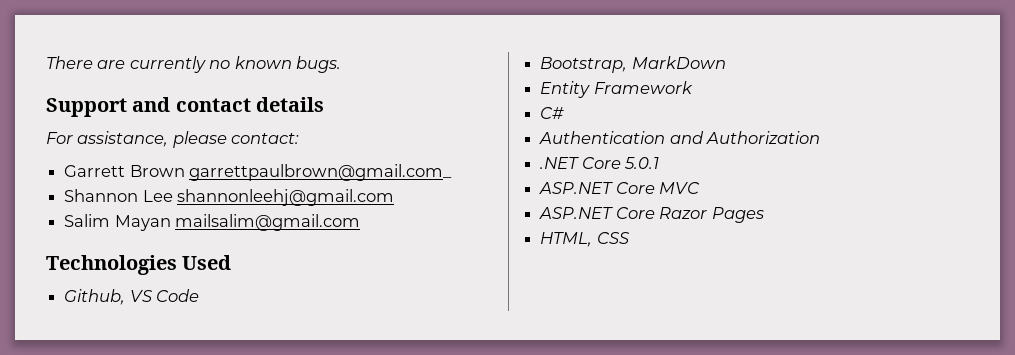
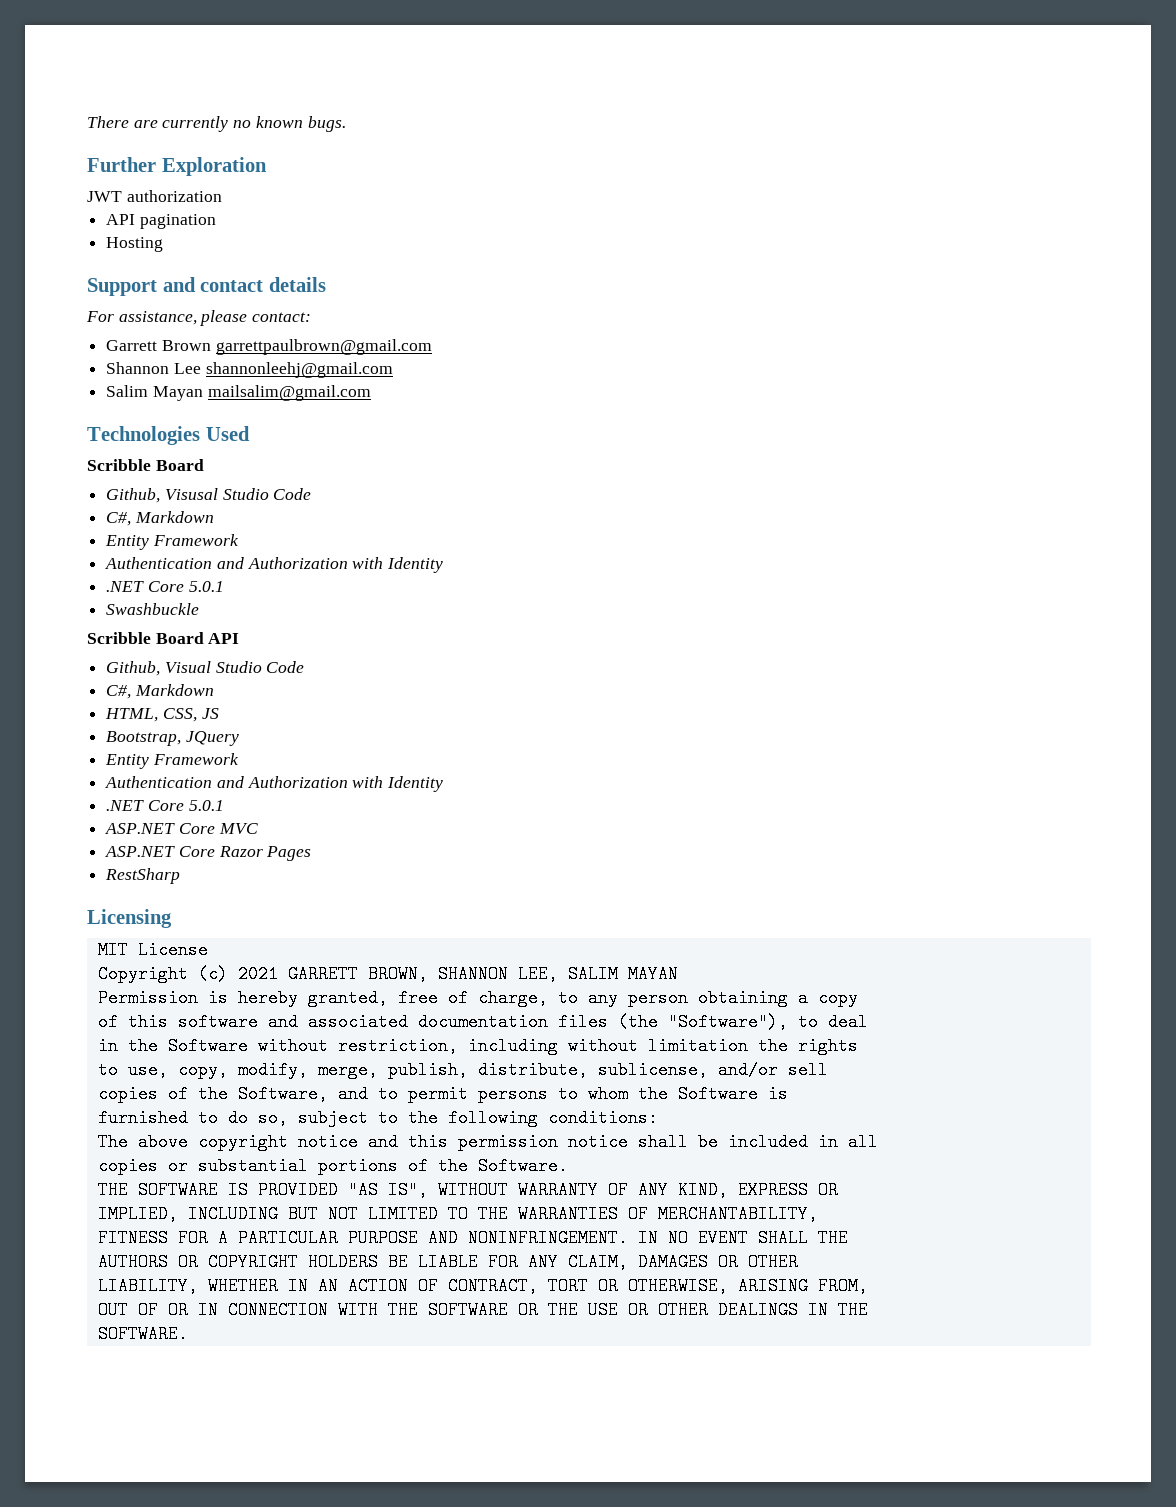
(342, 64) none -> [87,157,267,176] [87,190,222,202] [106,214,216,229] [106,237,164,252] // Further Exploration // JWT authorization // API pagination // Hosting
[189,164,453,181] garrettpaulbrown@gmail.com_ -> [215,339,432,355] garrettpaulbrown@gmail.com
[64,289,200,305] [540,56,726,73] [540,81,693,98] [540,107,565,119] [539,131,821,144] // Github, VS Code // Bootstrap, MarkDown // Entity Framework // C# // Authentication and Authorization -> [87,459,204,471] [106,488,312,503] [106,511,214,526] [105,534,239,550] [105,557,444,573] [106,581,224,592] [106,603,200,615] [87,632,240,644] [106,661,305,676] [106,684,214,699] [105,708,219,722] [106,731,239,746] [105,753,239,769] [105,776,444,792] // Scribble Board // Github, Visusal Studio Code // C#, Markdown // Entity Framework // Authentication and Authorization with Identity // .NET Core 5.0.1 // Swashbuckle // Scribble Board API // Github, Visual Studio Code // C#, Markdown // HTML, CSS, JS // Bootstrap, JQuery // Entity Framework // Authentication and Authorization with Identity
[540,232,630,247] HTML, CSS -> [105,868,181,884] [87,909,172,928] [97,941,208,959] [97,965,678,983] [97,989,858,1007] [97,1013,868,1031] [97,1037,858,1055] [97,1061,828,1079] [97,1085,788,1103] [97,1109,658,1127] [97,1133,878,1151] [97,1157,568,1175] [97,1181,838,1199] [97,1205,818,1223] [97,1229,848,1247] [97,1253,798,1271] [97,1277,868,1295] [97,1301,868,1319] [97,1325,188,1343] RestSharp // Licensing // MIT License // Copyright (c) 2021 GARRETT BROWN, SHANNON LEE, SALIM MAYAN // Permission is hereby granted, free of charge, to any person obtaining a copy // of this software and associated documentation files (the "Software"), to deal // in the Software without restriction, including without limitation the rights // to use, copy, modify, merge, publish, distribute, sublicense, and/or sell // copies of the Software, and to permit persons to whom the Software is // furnished to do so, subject to the following conditions: // The above copyright notice and this permission notice shall be included in all // copies or substantial portions of the Software. // THE SOFTWARE IS PROVIDED "AS IS", WITHOUT WARRANTY OF ANY KIND, EXPRESS OR // IMPLIED, INCLUDING BUT NOT LIMITED TO THE WARRANTIES OF MERCHANTABILITY, // FITNESS FOR A PARTICULAR PURPOSE AND NONINFRINGEMENT. IN NO EVENT SHALL THE // AUTHORS OR COPYRIGHT HOLDERS BE LIABLE FOR ANY CLAIM, DAMAGES OR OTHER // LIABILITY, WHETHER IN AN ACTION OF CONTRACT, TORT OR OTHERWISE, ARISING FROM, // OUT OF OR IN CONNECTION WITH THE SOFTWARE OR THE USE OR OTHER DEALINGS IN THE // SOFTWARE.

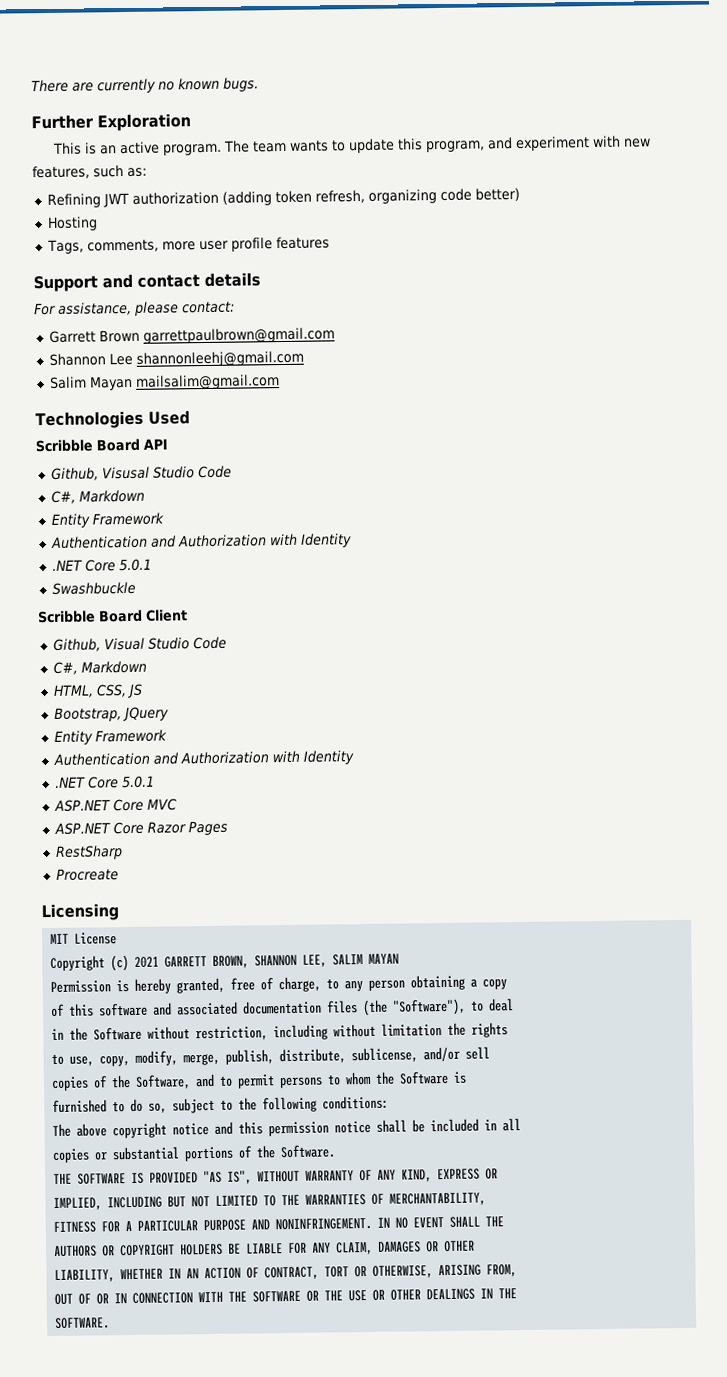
[87,190,222,202] [106,214,216,229] [106,237,164,252] JWT authorization // API pagination // Hosting -> [53,135,652,156] [32,165,147,180] [46,187,520,208] [46,216,98,231] [46,236,330,255] This is an active program. The team wants to update this program, and experiment with new features, such as: // Refining JWT authorization (adding token refresh, organizing code better) // Hosting // Tags, comments, more user profile features
(204, 465) none -> [143,438,168,450] API
[208,633,240,644] API -> [145,609,188,622] Client
(181, 876) none -> [55,868,119,881] // Procreate

